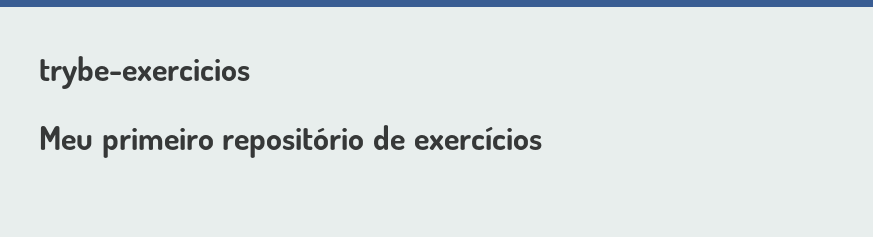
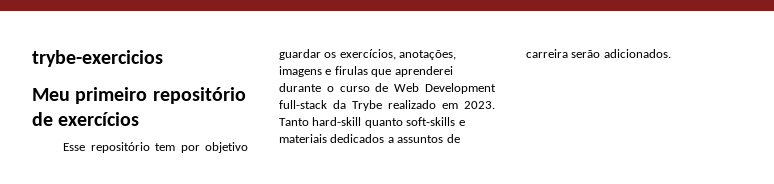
(542, 138) none -> [63,142,248,153] [279,49,457,60] [279,66,453,77] [279,83,496,94] [279,100,495,111] [279,117,465,128] [279,134,460,143] [526,49,671,58] // Esse repositório tem por objetivo guardar os exercícios, anotações, imagens e firulas que aprenderei durante o curso de Web Development full-stack da Trybe realizado em 2023. Tanto hard-skill quanto soft-skills e materiais dedicados a assuntos de carreira serão adicionados.

